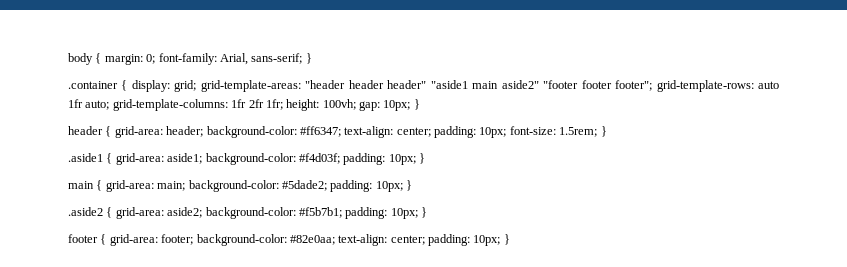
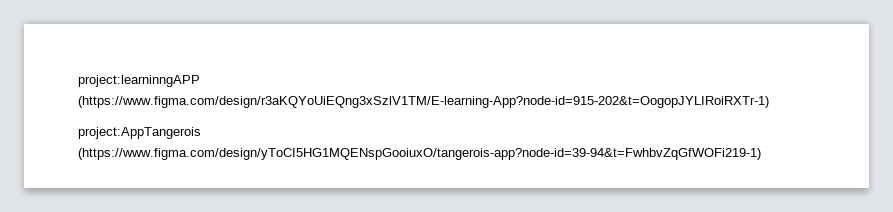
[68,53,312,65] [68,80,779,92] [68,99,420,111] [68,126,607,138] [68,153,425,165] [68,180,412,192] [68,207,427,219] [68,234,510,246] body { margin: 0; font-family: Arial, sans-serif; } // .container { display: grid; grid-template-areas: "header header header" "aside1 main aside2" "footer footer footer"; grid-template-rows: auto 1fr auto; grid-template-columns: 1fr 2fr 1fr; height: 100vh; gap: 10px; } // header { grid-area: header; background-color: #ff6347; text-align: center; padding: 10px; font-size: 1.5rem; } // .aside1 { grid-area: aside1; background-color: #f4d03f; padding: 10px; } // main { grid-area: main; background-color: #5dade2; padding: 10px; } // .aside2 { grid-area: aside2; background-color: #f5b7b1; padding: 10px; } // footer { grid-area: footer; background-color: #82e0aa; text-align: center; padding: 10px; } -> [78,75,200,87] [78,96,769,108] [78,127,201,139] [78,148,761,160] project:learninngAPP (https://www.figma.com/design/r3aKQYoUiEQng3xSzlV1TM/E-learning-App?node-id=915-202&t=OogopJYLIRoiRXTr-1) // project:AppTangerois (https://www.figma.com/design/yToCI5HG1MQENspGooiuxO/tangerois-app?node-id=39-94&t=FwhbvZqGfWOFi219-1)

